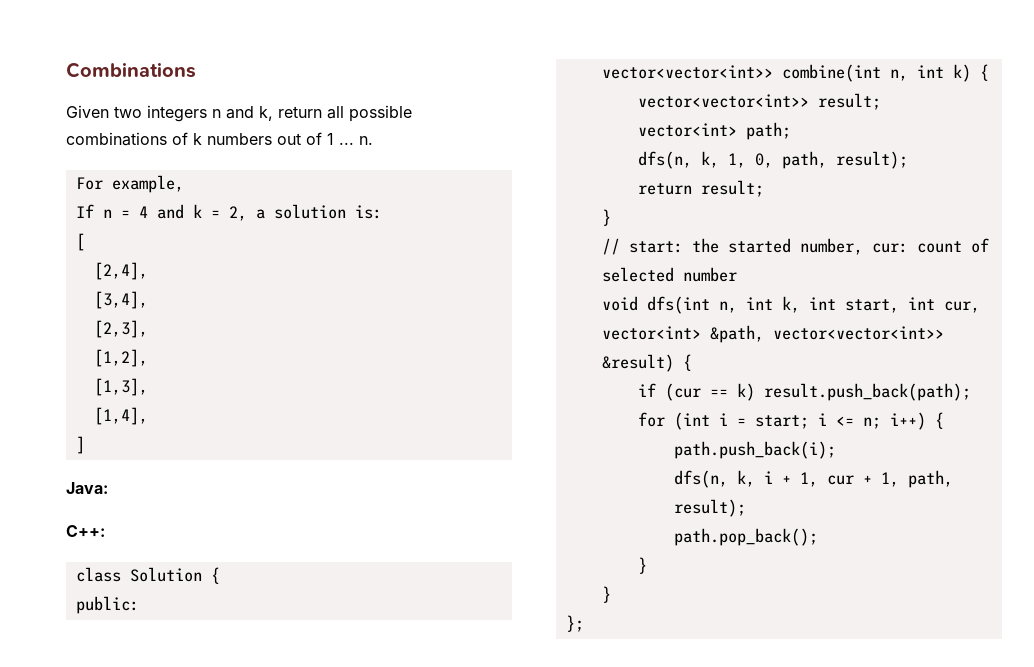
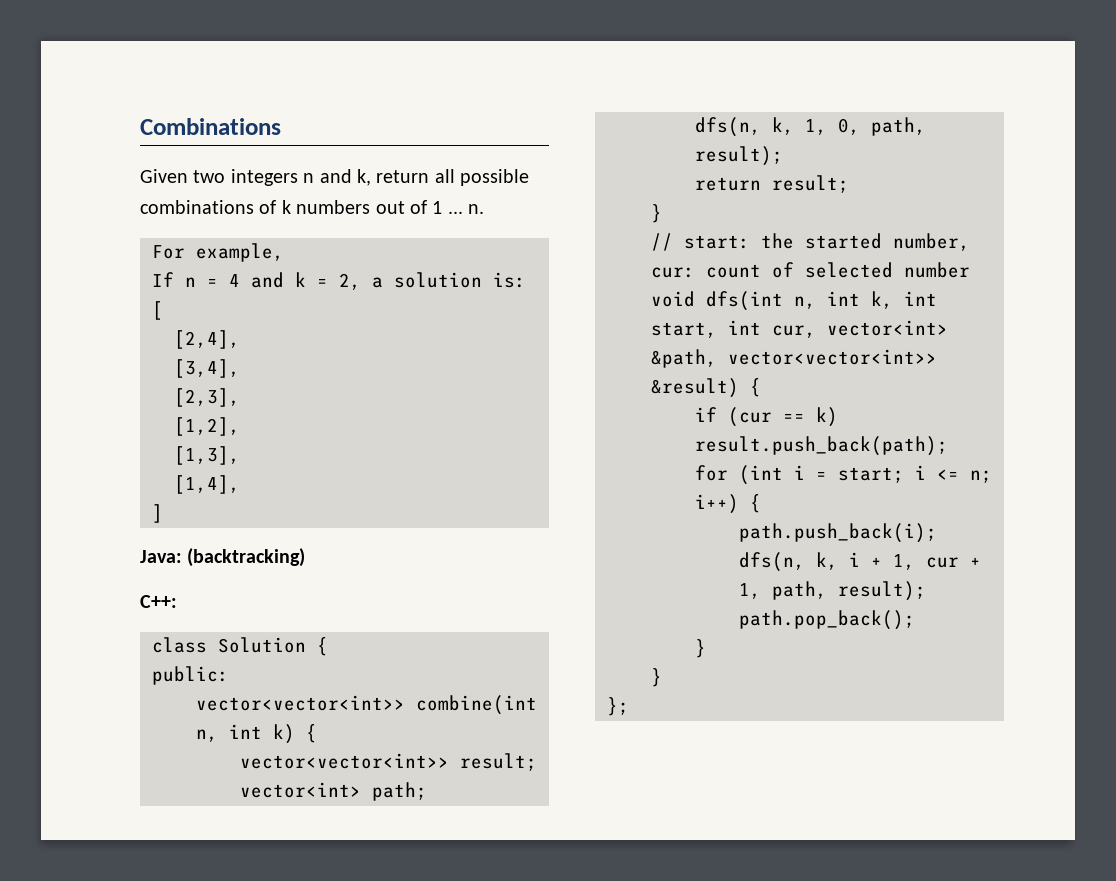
(108, 488) none -> [187,548,306,567] (backtracking)

